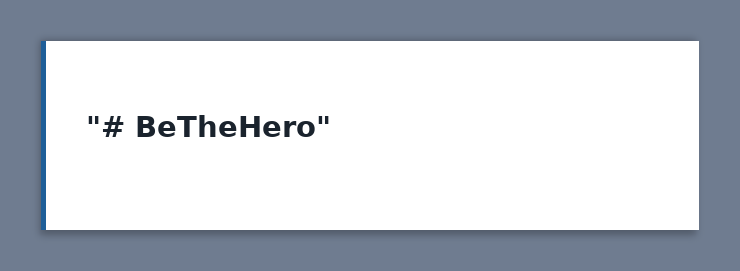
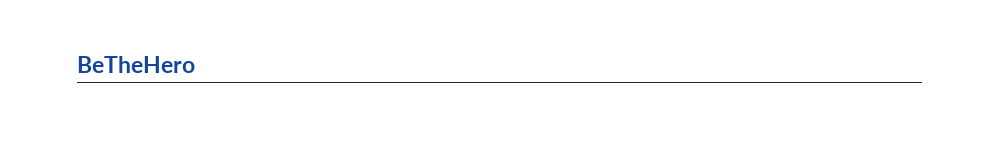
[86,115,331,137] "# BeTheHero" -> [77,56,195,73] BeTheHero

